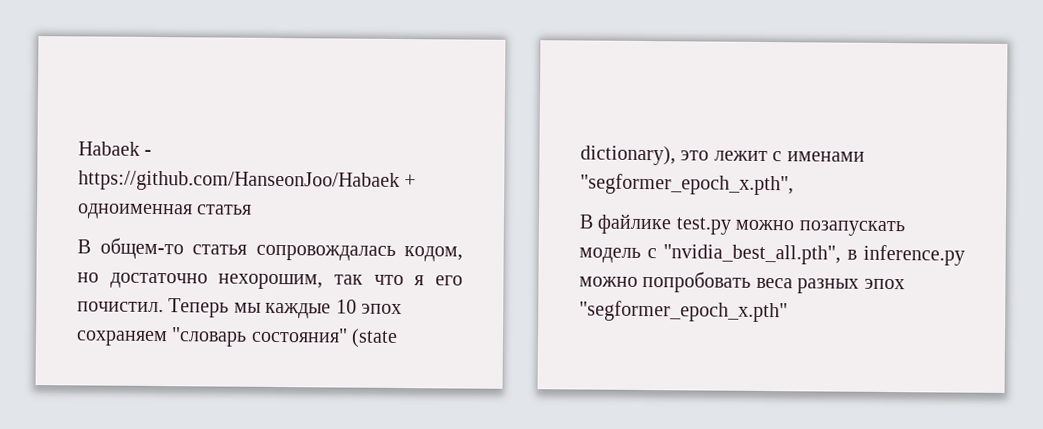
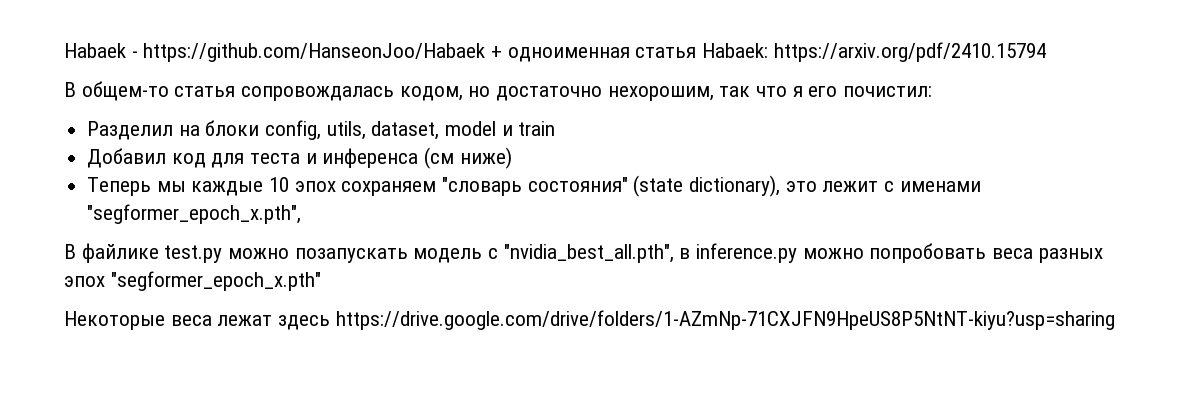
(253, 209) none -> [702,42,1046,62] Habaek: https://arxiv.org/pdf/2410.15794
[77,301,164,313] почистил. -> [843,86,933,97] [87,120,556,140] [87,147,512,169] почистил: // Разделил на блоки config, utils, dataset, model и train // Добавил код для теста и инференса (см ниже) //
(788, 311) none -> [64,310,1115,330] // Некоторые веса лежат здесь https://drive.google.com/drive/folders/1-AZmNp-71CXJFN9HpeUS8P5NtNT-kiyu?usp=sharing

